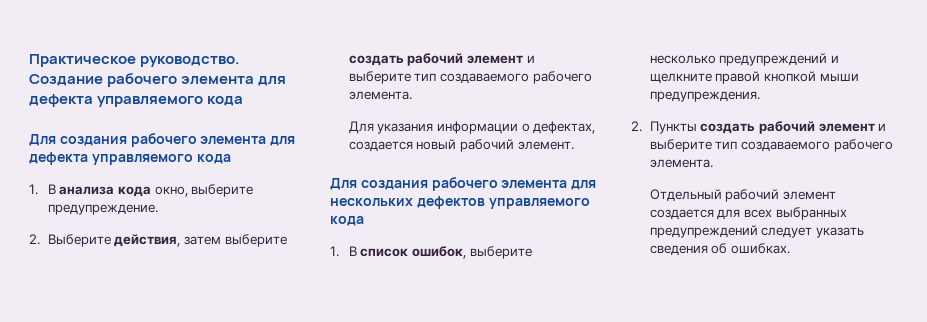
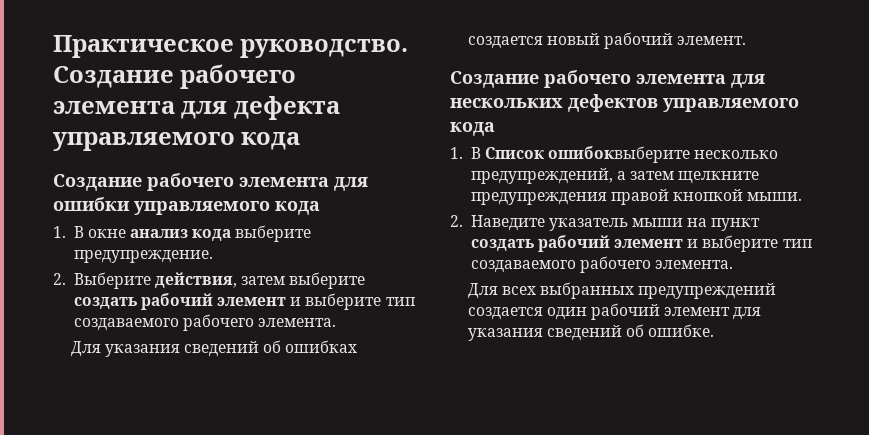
[29,133,296,147] [29,152,231,165] [29,184,188,197] Для создания рабочего элемента для дефекта управляемого кода // 1. В анализа кода окно, -> [53,173,368,191] [53,197,320,215] [53,226,232,241] Создание рабочего элемента для ошибки управляемого кода // 1. В окне анализ кода
[437,121,596,134] информации о дефектах, -> [183,340,358,357] сведений об ошибках
[330,178,428,190] Для создания -> [450,71,539,88] Создание
[360,246,532,259] [649,53,840,66] [649,71,859,84] [649,91,760,102] [631,121,887,134] [649,139,893,152] [649,159,713,168] [649,189,837,202] [649,207,847,220] [649,225,865,238] [649,243,791,256] список ошибок, выберите несколько предупреждений и щелкните правой кнопкой мыши предупреждения. // 2. Пункты создать рабочий элемент и выберите тип создаваемого рабочего элемента. // Отдельный рабочий элемент создается для всех выбранных предупреждений следует указать сведения об ошибках. -> [484,146,779,163] [470,168,760,184] [470,189,803,205] [450,215,761,231] [470,235,812,252] [470,256,734,273] [467,282,777,299] [467,303,762,320] [467,324,715,341] Список ошибоквыберите несколько предупреждений, а затем щелкните предупреждения правой кнопкой мыши. // 2. Наведите указатель мыши на пункт создать рабочий элемент и выберите тип создаваемого рабочего элемента. // Для всех выбранных предупреждений создается один рабочий элемент для указания сведений об ошибке.

